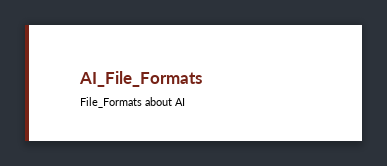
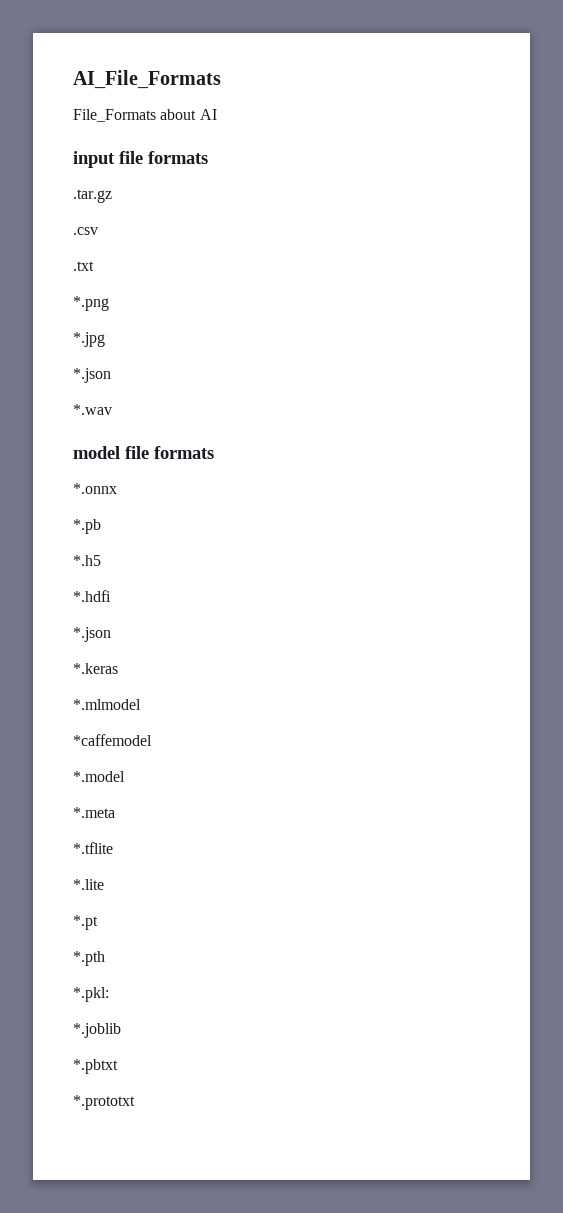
(185, 102) none -> [73,151,208,168] [73,189,112,203] [73,227,98,235] [73,261,94,271] [73,296,109,311] [73,332,105,347] [73,368,111,383] [73,404,112,415] [73,446,214,459] [73,483,117,494] [73,519,101,534] [73,555,101,566] [73,590,111,602] [73,627,111,642] [73,663,118,674] [73,699,141,710] [73,734,152,746] [73,771,125,782] [73,807,115,818] [73,842,113,854] [73,879,104,890] [73,915,98,930] [73,951,105,966] [73,987,109,1002] [73,1023,121,1038] [73,1059,118,1074] [73,1095,135,1110] // input file formats // .tar.gz // .csv // .txt // *.png // *.jpg // *.json // *.wav // model file formats // *.onnx // *.pb // *.h5 // *.hdfi // *.json // *.keras // *.mlmodel // *caffemodel // *.model // *.meta // *.tflite // *.lite // *.pt // *.pth // *.pkl: // *.joblib // *.pbtxt // *.prototxt

